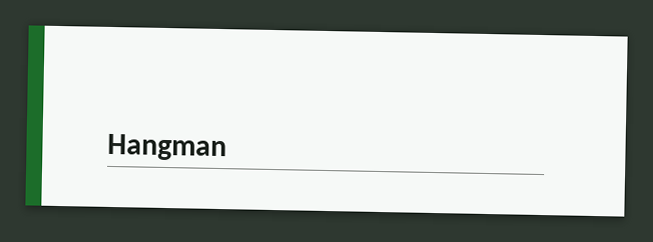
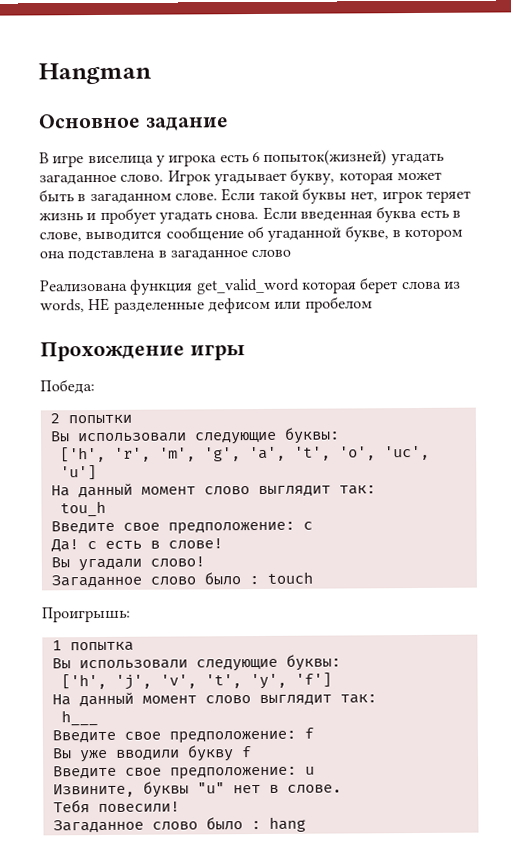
(227, 147) none -> [38,113,229,131] [39,149,445,168] [39,168,442,186] [39,187,471,205] [39,205,461,224] [39,225,464,243] [39,248,292,262] [40,277,461,295] [40,296,373,314] [40,341,245,362] [40,379,95,395] [49,413,132,424] [49,427,340,445] [59,445,430,463] [59,465,97,481] [50,483,376,498] [59,500,106,518] [50,520,313,535] [50,538,223,552] [50,556,205,572] [50,571,313,588] [42,606,131,623] [51,640,134,652] [51,654,341,672] [60,672,332,690] [51,692,377,707] [60,710,98,727] [51,727,314,744] [51,745,252,763] [52,765,315,780] [52,781,342,798] [52,800,180,814] [52,816,306,833] // Основное задание // В игре виселица у игрока есть 6 попыток(жизней) угадать загаданное слово. Игрок угадывает букву, которая может быть в загаданном слове. Если такой буквы нет, игрок теряет жизнь и пробует угадать снова. Если введенная буква есть в слове, выводится сообщение об угаданной букве, в котором она подставлена в загаданное слово // Реализована функция get_valid_word которая берет слова из words, НЕ разделенные дефисом или пробелом // Прохождение игры // Победа: // 2 попытки // Вы использовали следующие буквы: // ['h', 'r', 'm', 'g', 'a', 't', 'o', 'uc', 'u'] // На данный момент слово выглядит так: // tou_h // Введите свое предположение: c // Да! c есть в слове! // Вы угадали слово! // Загаданное слово было : touch // Проигрышь: // 1 попытка // Вы использовали следующие буквы: // ['h', 'j', 'v', 't', 'y', 'f'] // На данный момент слово выглядит так: // h___ // Введите свое предположение: f // Вы уже вводили букву f // Введите свое предположение: u // Извините, буквы "u" нет в слове. // Тебя повесили! // Загаданное слово было : hang

